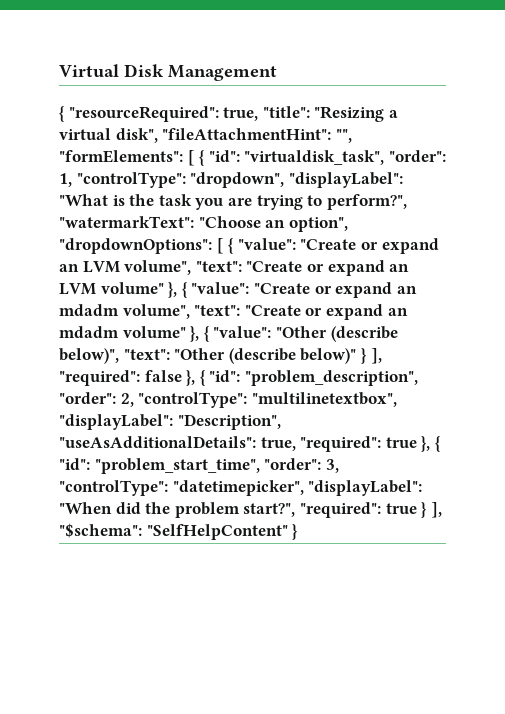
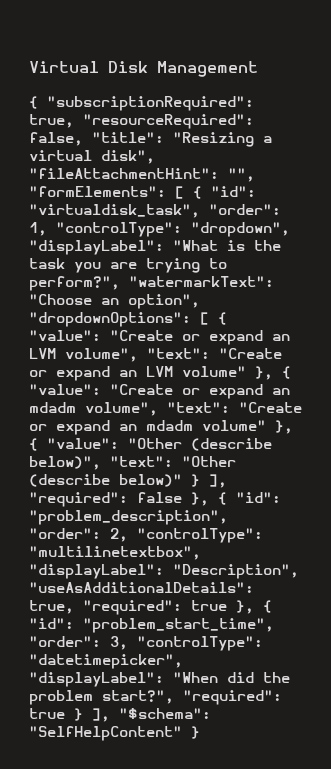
[68,106,259,122] "resourceRequired": true, -> [47,96,254,111] [29,114,254,129] [29,132,83,146] "subscriptionRequired": true, "resourceRequired": false,

